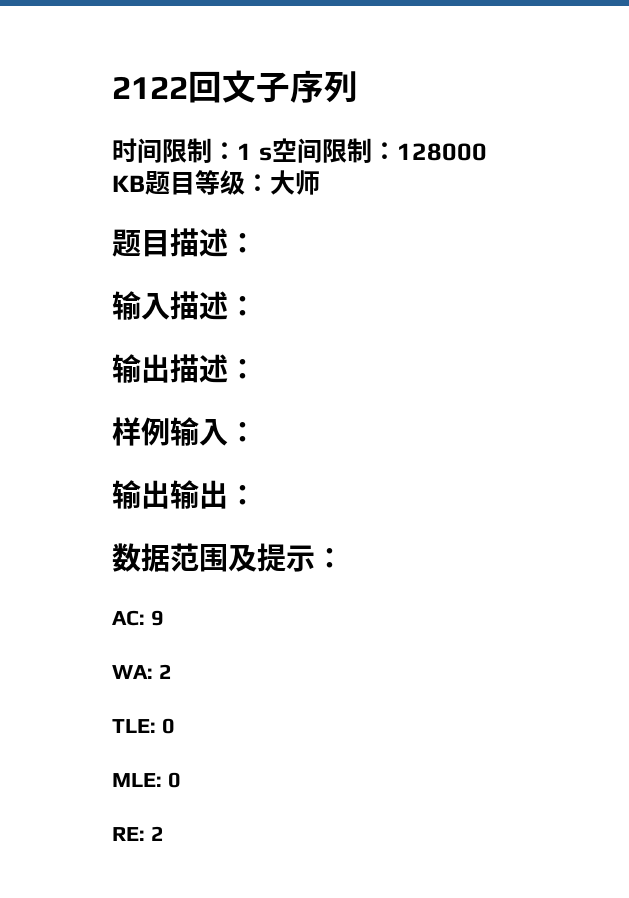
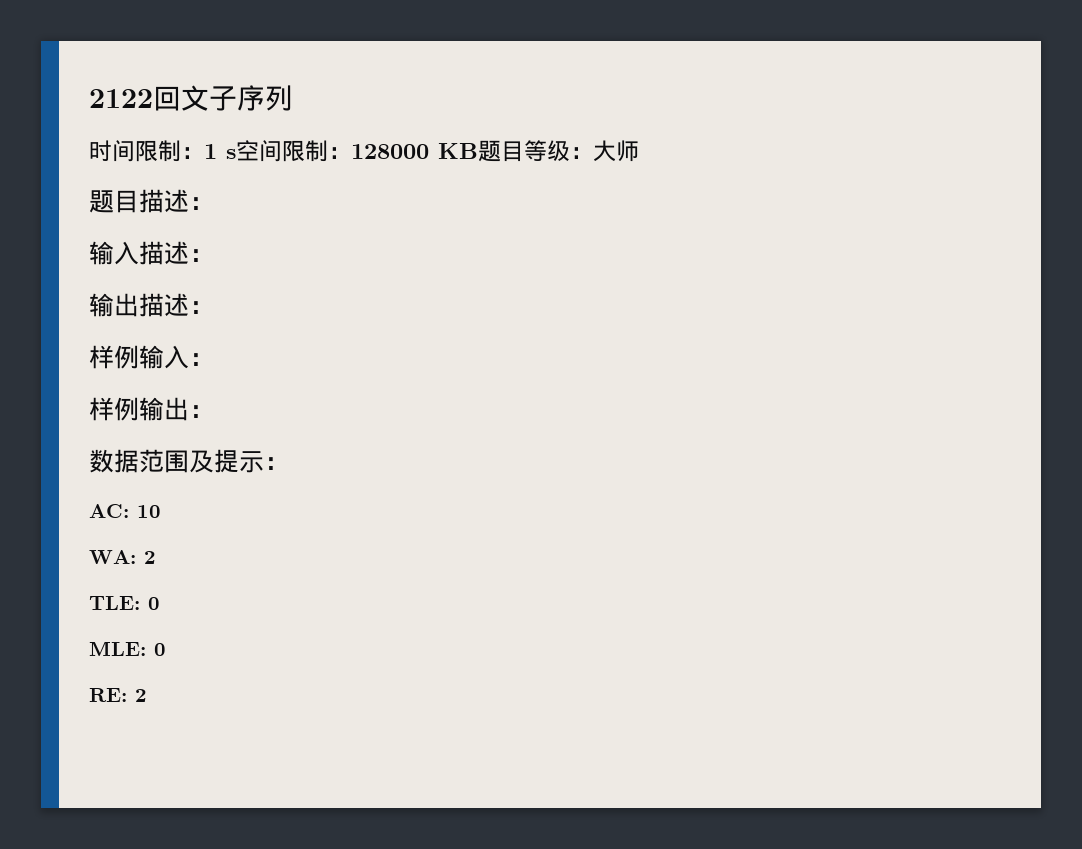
[112,480,170,509] 输出 -> [89,397,139,421] 样例
[150,610,163,626] 9 -> [137,505,161,518] 10

